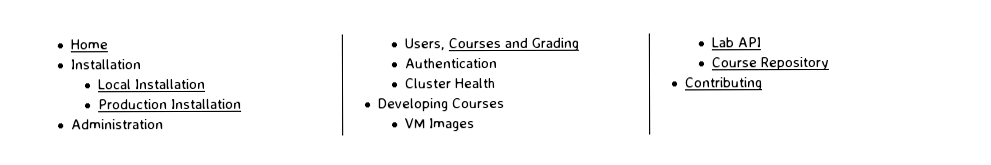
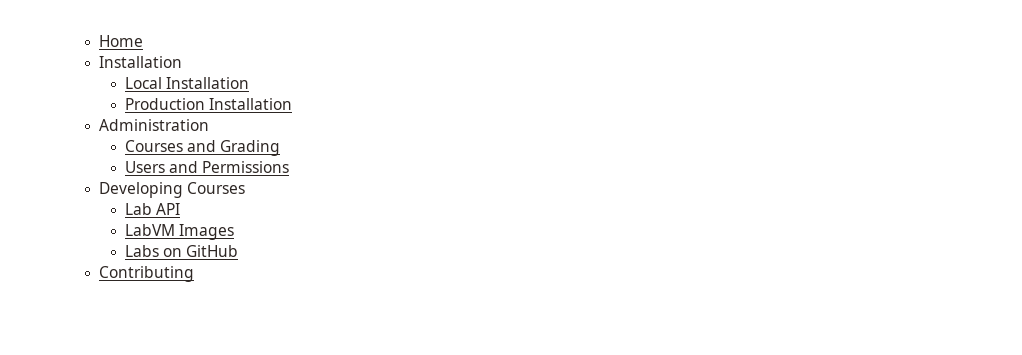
[404,38,446,51] Users, -> (210, 125) none
[404,57,498,69] [404,77,497,89] Authentication // Cluster Health -> [124,161,290,173] Users and Permissions
[405,118,476,132] // VM Images -> (246, 188) none
[711,56,830,71] Course Repository -> [124,224,234,240] [124,245,239,257] LabVM Images // Labs on GitHub

